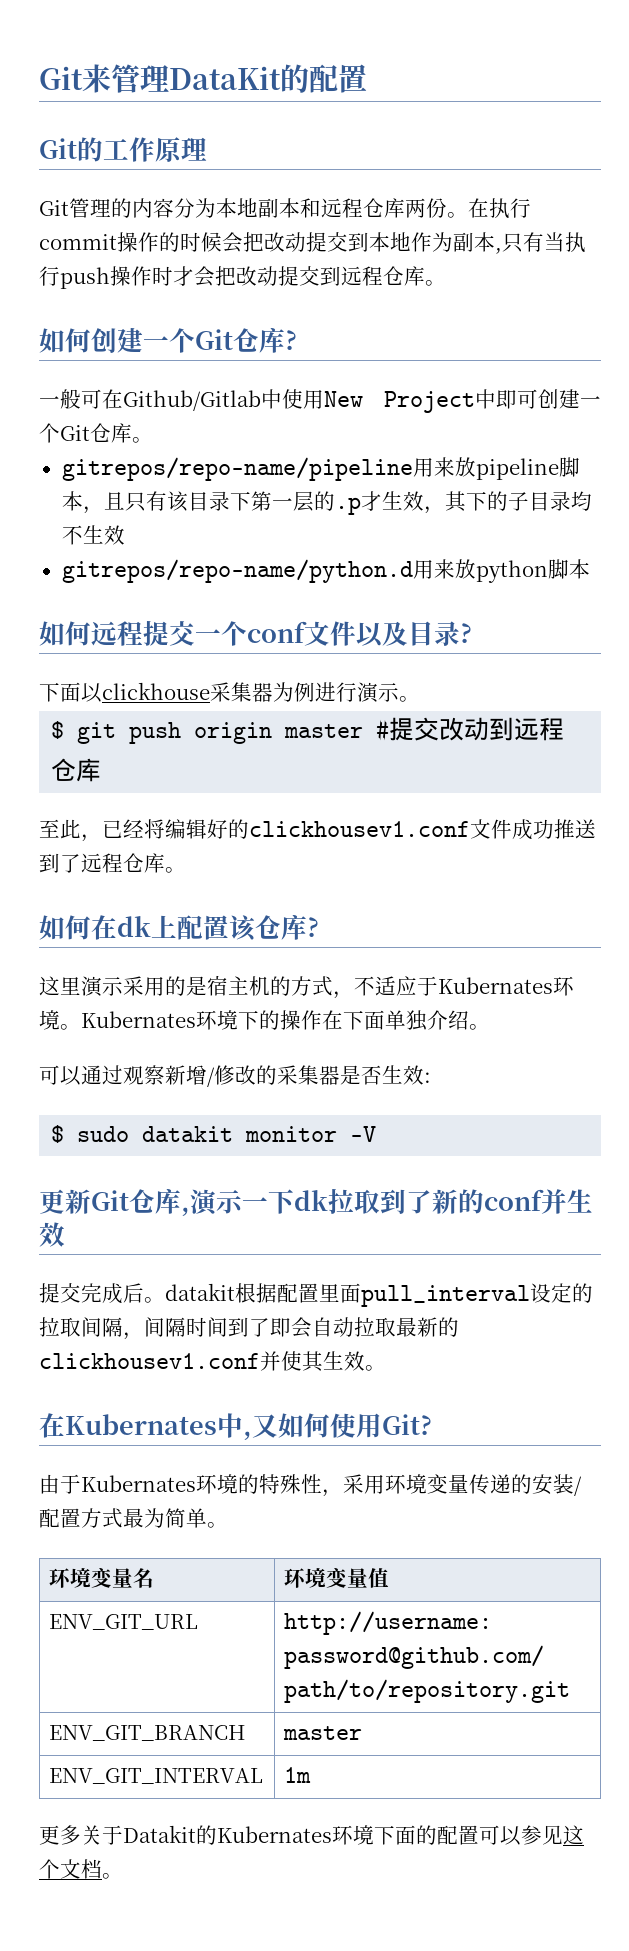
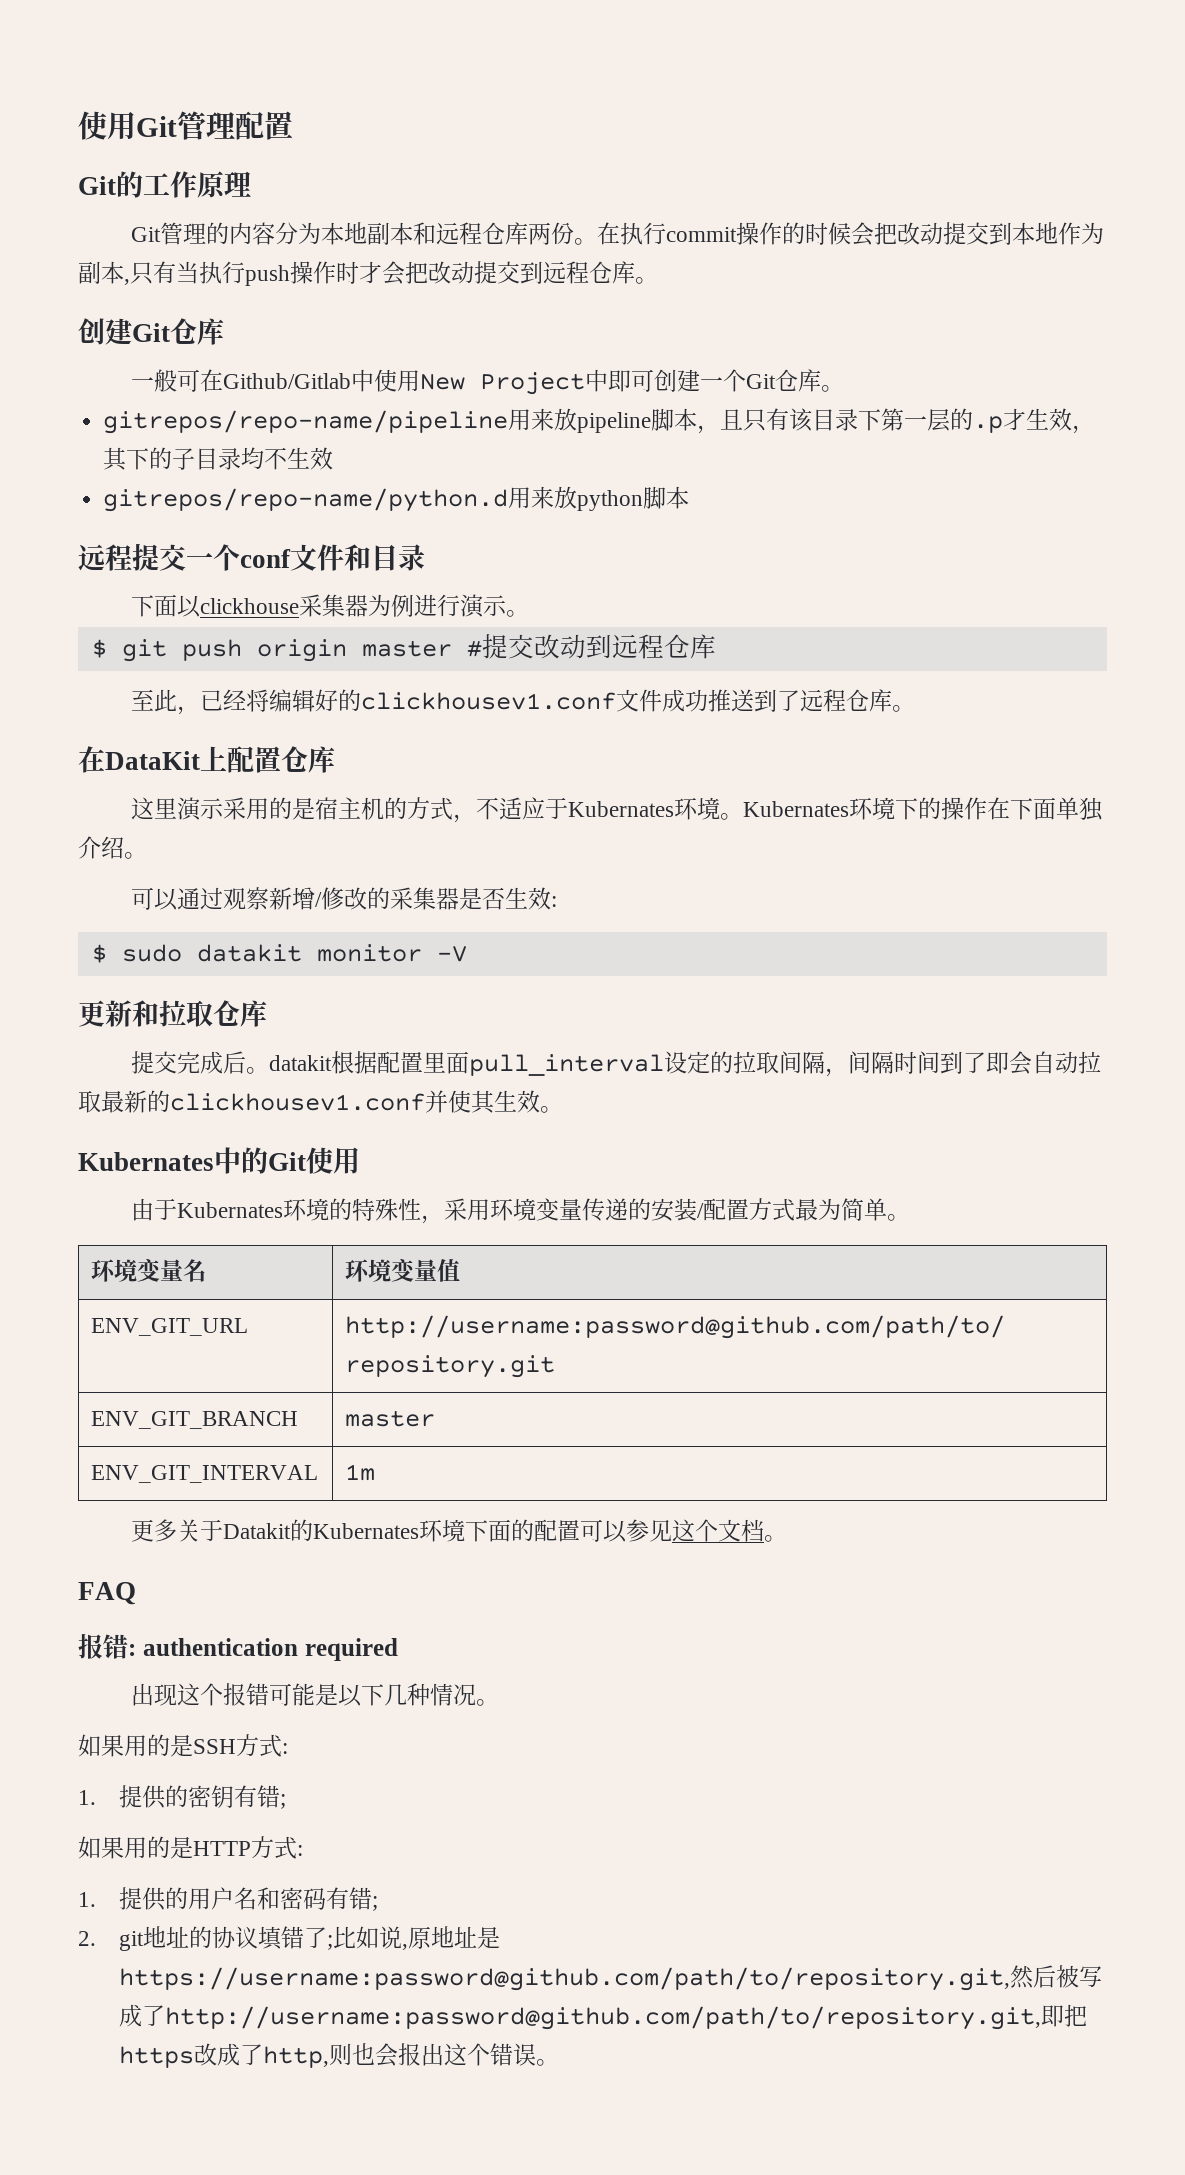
[39,64,309,93] Git来管理DataKit的 -> [78,111,235,140] 使用Git管理
[39,327,297,353] 如何创建一个Git仓库? -> [78,318,224,345] 创建Git仓库
[39,621,91,646] 如何 -> (690, 497) none
[356,621,472,647] 以及目录? -> [344,544,425,571] 和目录
[39,914,319,941] 如何在dk上配置该仓库? -> [78,746,335,773] 在DataKit上配置仓库
[91,1188,593,1216] [39,1222,65,1247] Git仓库,演示一下dk拉取到了新的conf并生效 -> [132,1000,267,1027] 和拉取仓库
[39,1413,432,1440] 在Kubernates中,又如何使用Git? -> [78,1147,360,1174] Kubernates中的Git使用
(123, 1876) none -> [78,1582,136,1605] [78,1634,398,1661] [131,1683,500,1707] [78,1734,288,1757] [78,1785,287,1809] [78,1836,303,1859] [78,1887,379,1911] [78,1926,501,1951] [119,1965,1103,1991] [119,2004,1088,2030] [119,2043,560,2068] // FAQ // 报错: authentication required // 出现这个报错可能是以下几种情况。 // 如果用的是SSH方式: // 1.提供的密钥有错; // 如果用的是HTTP方式: // 1.提供的用户名和密码有错; // 2. git地址的协议填错了;比如说,原地址是https://username:password@github.com/path/to/repository.git,然后被写成了http://username:password@github.com/path/to/repository.git,即把https改成了http,则也会报出这个错误。

